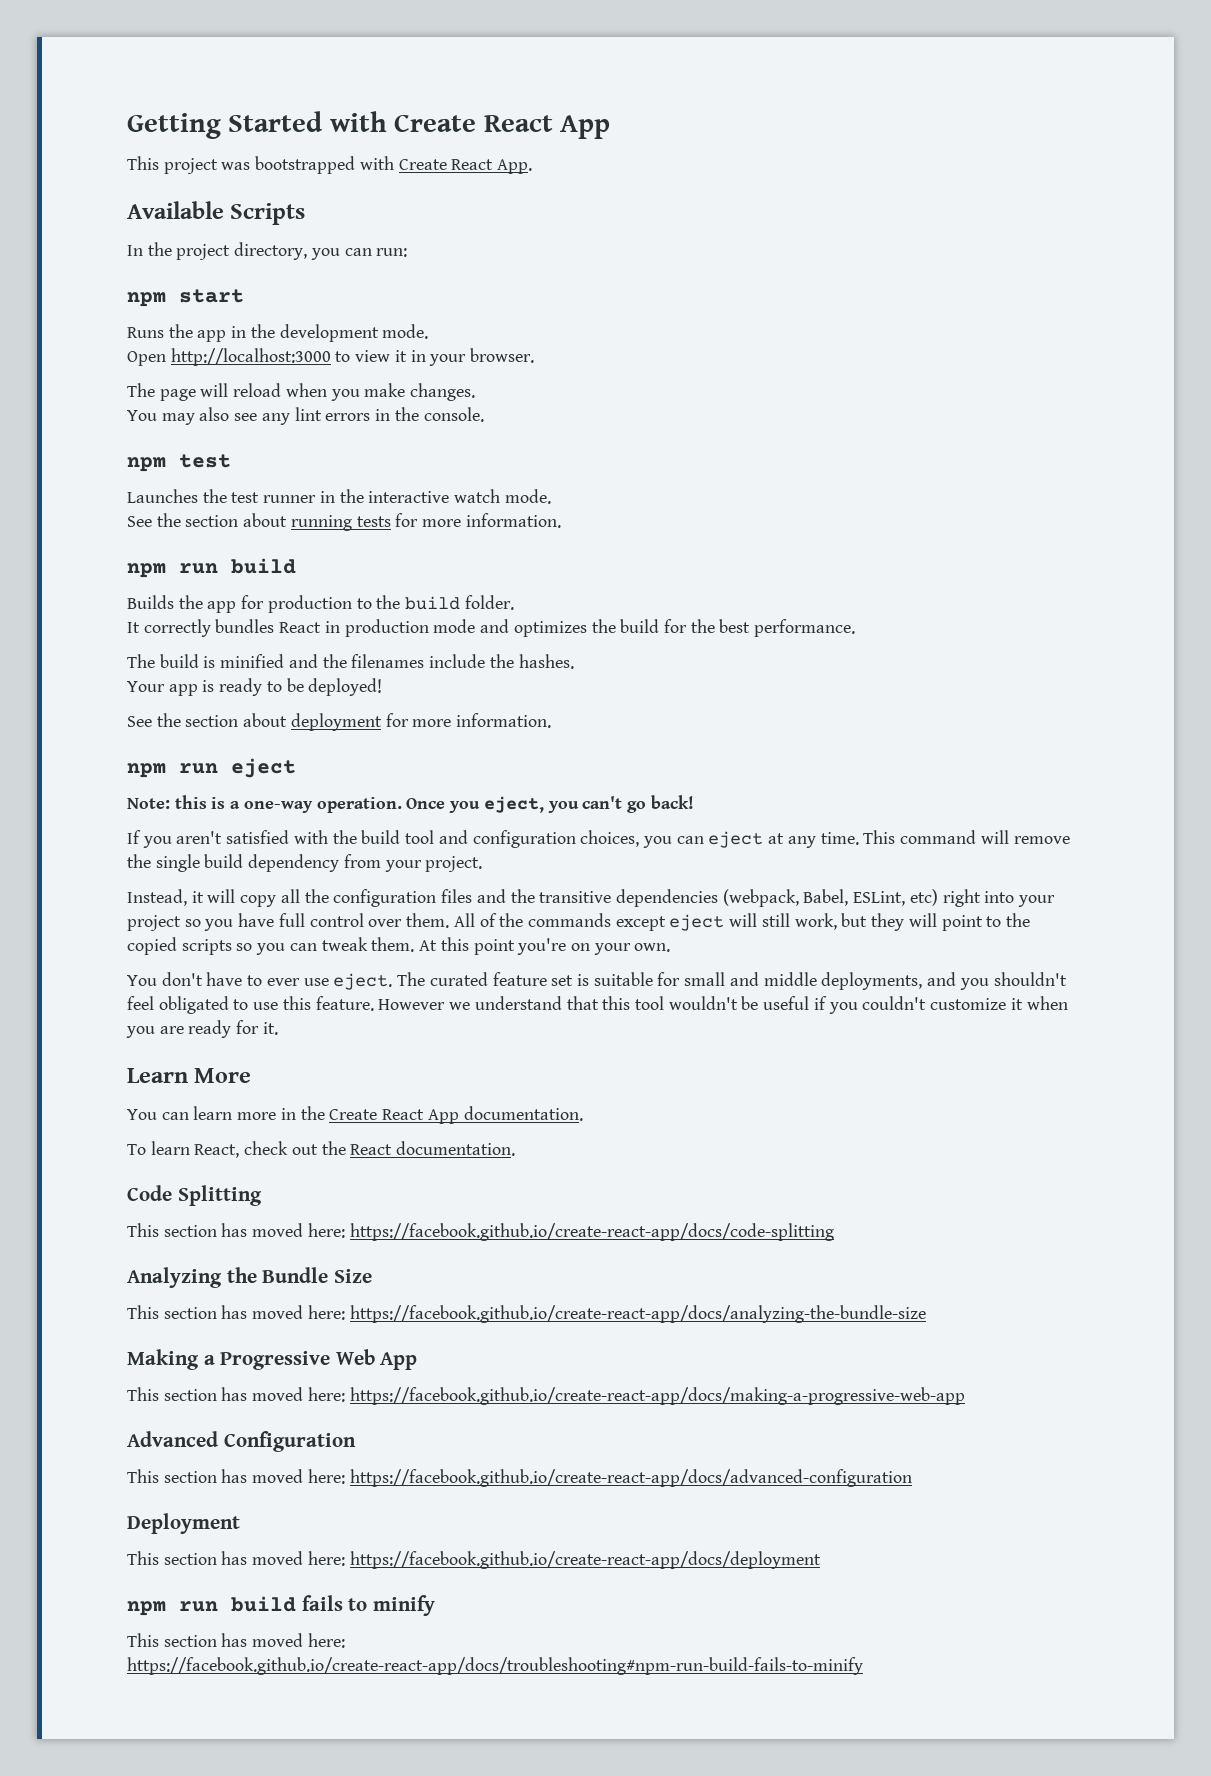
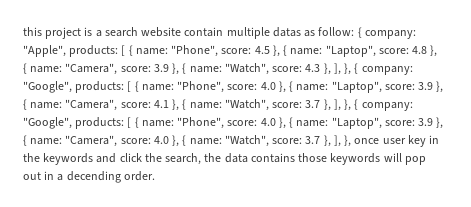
[127,111,611,139] [127,156,533,174] [127,201,306,225] [127,242,408,260] [127,289,244,307] [127,324,429,342] [127,348,535,366] [127,383,476,401] [127,407,484,425] [127,454,231,472] [127,489,551,504] [127,513,561,531] [127,558,296,578] [127,595,514,613] [127,619,856,637] [127,654,574,669] [127,678,383,696] [127,713,552,731] [127,758,296,778] [127,795,694,813] [127,830,1070,848] [127,854,483,872] [127,889,1056,907] [127,913,1030,931] [127,937,671,955] [127,972,1067,990] [127,996,1068,1014] [126,1020,278,1038] [127,1068,252,1083] [127,1106,583,1124] [127,1141,516,1158] [127,1185,262,1206] [127,1223,834,1241] [127,1267,372,1288] [127,1305,926,1323] [127,1349,418,1370] [127,1387,965,1405] [127,1431,356,1452] [127,1469,912,1487] [127,1513,240,1534] [127,1551,821,1569] [127,1595,435,1616] [127,1633,345,1648] [127,1657,863,1675] Getting Started with Create React App // This project was bootstrapped with Create React App. // Available Scripts // In the project directory, you can run: // npm start // Runs the app in the development mode. // Open http://localhost:3000 to view it in your browser. // The page will reload when you make changes. // You may also see any lint errors in the console. // npm test // Launches the test runner in the interactive watch mode. // See the section about running tests for more information. // npm run build // Builds the app for production to the build folder. // It correctly bundles React in production mode and optimizes the build for the best performance. // The build is minified and the filenames include the hashes. // Your app is ready to be deployed! // See the section about deployment for more information. // npm run eject // Note: this is a one-way operation. Once you eject, you can't go back! // If you aren't satisfied with the build tool and configuration choices, you can eject at any time. This command will remove the single build dependency from your project. // Instead, it will copy all the configuration files and the transitive dependencies (webpack, Babel, ESLint, etc) right into your project so you have full control over them. All of the commands except eject will still work, but they will point to the copied scripts so you can tweak them. At this point you're on your own. // You don't have to ever use eject. The curated feature set is suitable for small and middle deployments, and you shouldn't feel obligated to use this feature. However we understand that this tool wouldn't be useful if you couldn't customize it when you are ready for it. // Learn More // You can learn more in the Create React App documentation. // To learn React, check out the React documentation. // Code Splitting // This section has moved here: https://facebook.github.io/create-react-app/docs/code-splitting // Analyzing the Bundle Size // This section has moved here: https://facebook.github.io/create-react-app/docs/analyzing-the-bundle-size // Making a Progressive Web App // This section has moved here: https://facebook.github.io/create-react-app/docs/making-a-progressive-web-app // Advanced Configuration // This section has moved here: https://facebook.github.io/create-react-app/docs/advanced-configuration // Deployment // This section has moved here: https://facebook.github.io/create-react-app/docs/deployment // npm run build fails to minify // This section has moved here: https://facebook.github.io/create-react-app/docs/troubleshooting#npm-run-build-fails-to-minify -> [23,27,416,39] [23,45,438,57] [23,63,413,75] [23,81,444,93] [23,99,413,111] [23,117,444,129] [23,135,440,147] [23,153,426,165] [23,171,155,183] this project is a search website contain multiple datas as follow: { company: "Apple", products: [ { name: "Phone", score: 4.5 }, { name: "Laptop", score: 4.8 }, { name: "Camera", score: 3.9 }, { name: "Watch", score: 4.3 }, ], }, { company: "Google", products: [ { name: "Phone", score: 4.0 }, { name: "Laptop", score: 3.9 }, { name: "Camera", score: 4.1 }, { name: "Watch", score: 3.7 }, ], }, { company: "Google", products: [ { name: "Phone", score: 4.0 }, { name: "Laptop", score: 3.9 }, { name: "Camera", score: 4.0 }, { name: "Watch", score: 3.7 }, ], }, once user key in the keywords and click the search, the data contains those keywords will pop out in a decending order.

